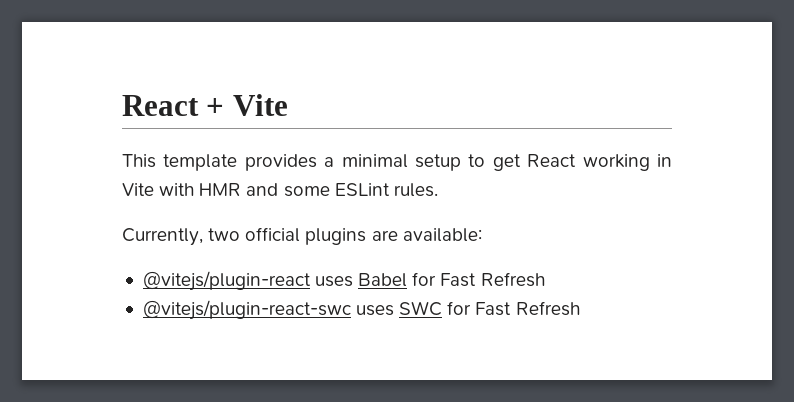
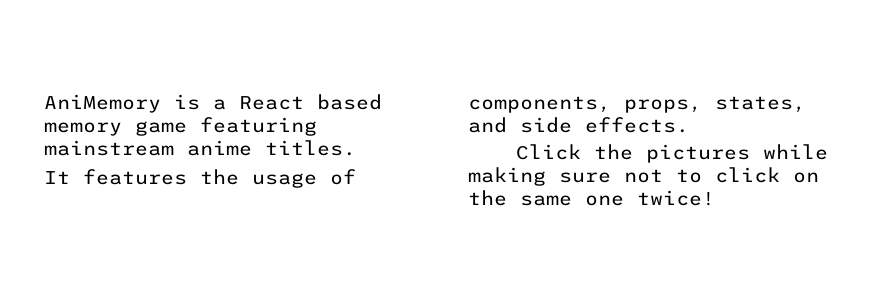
[122,94,288,116] [122,154,672,171] [122,183,438,197] [122,227,482,246] [142,271,545,291] [142,300,580,320] React + Vite // This template provides a minimal setup to get React working in Vite with HMR and some ESLint rules. // Currently, two official plugins are available: // @vitejs/plugin-react uses Babel for Fast Refresh // @vitejs/plugin-react-swc uses SWC for Fast Refresh -> [44,94,382,113] [44,117,317,136] [44,140,356,156] [44,169,356,188] [468,96,806,113] [468,117,689,133] [515,144,828,163] [468,167,819,186] [468,190,715,206] AniMemory is a React based memory game featuring mainstream anime titles. // It features the usage of components, props, states, and side effects. // Click the pictures while making sure not to click on the same one twice!

